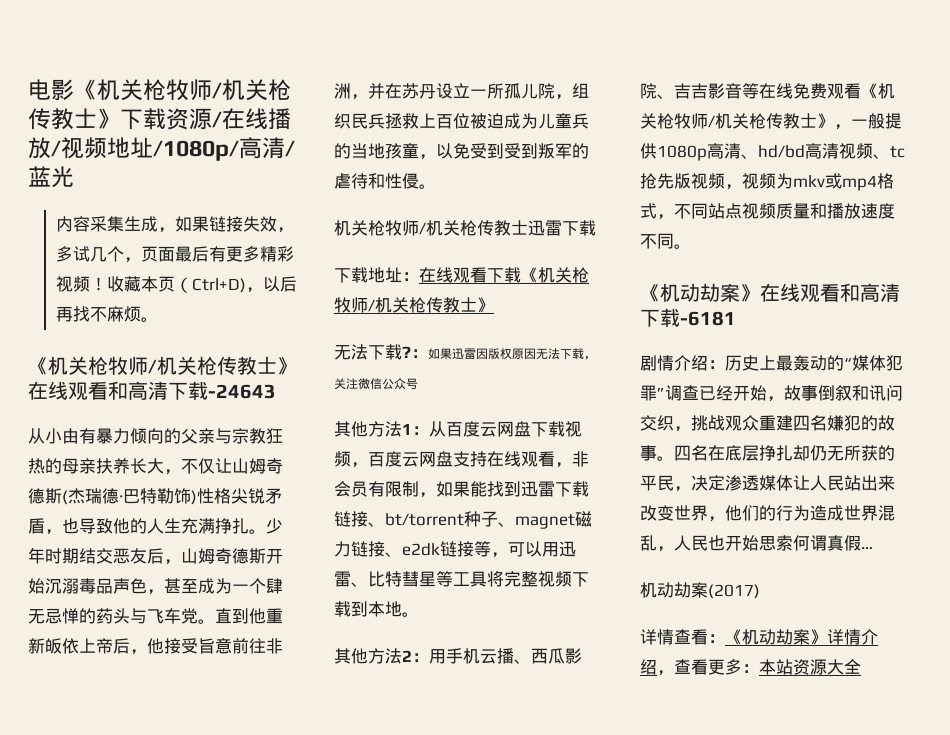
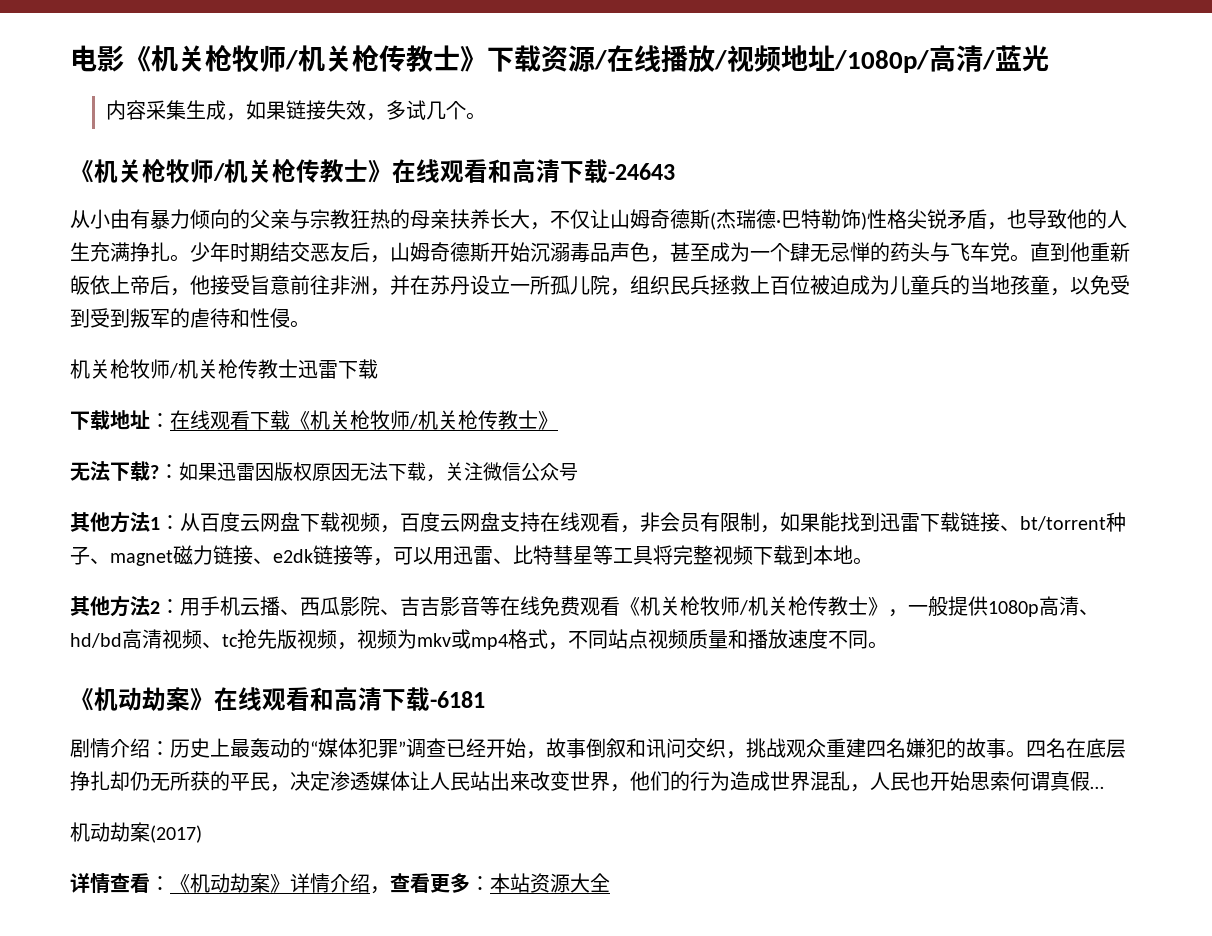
[123,246,294,263] [55,276,297,293] [55,306,141,322] ，页面最后有更多精彩视频！收藏本页（Ctrl+D)，以后再找不麻烦 -> (467, 110) none

